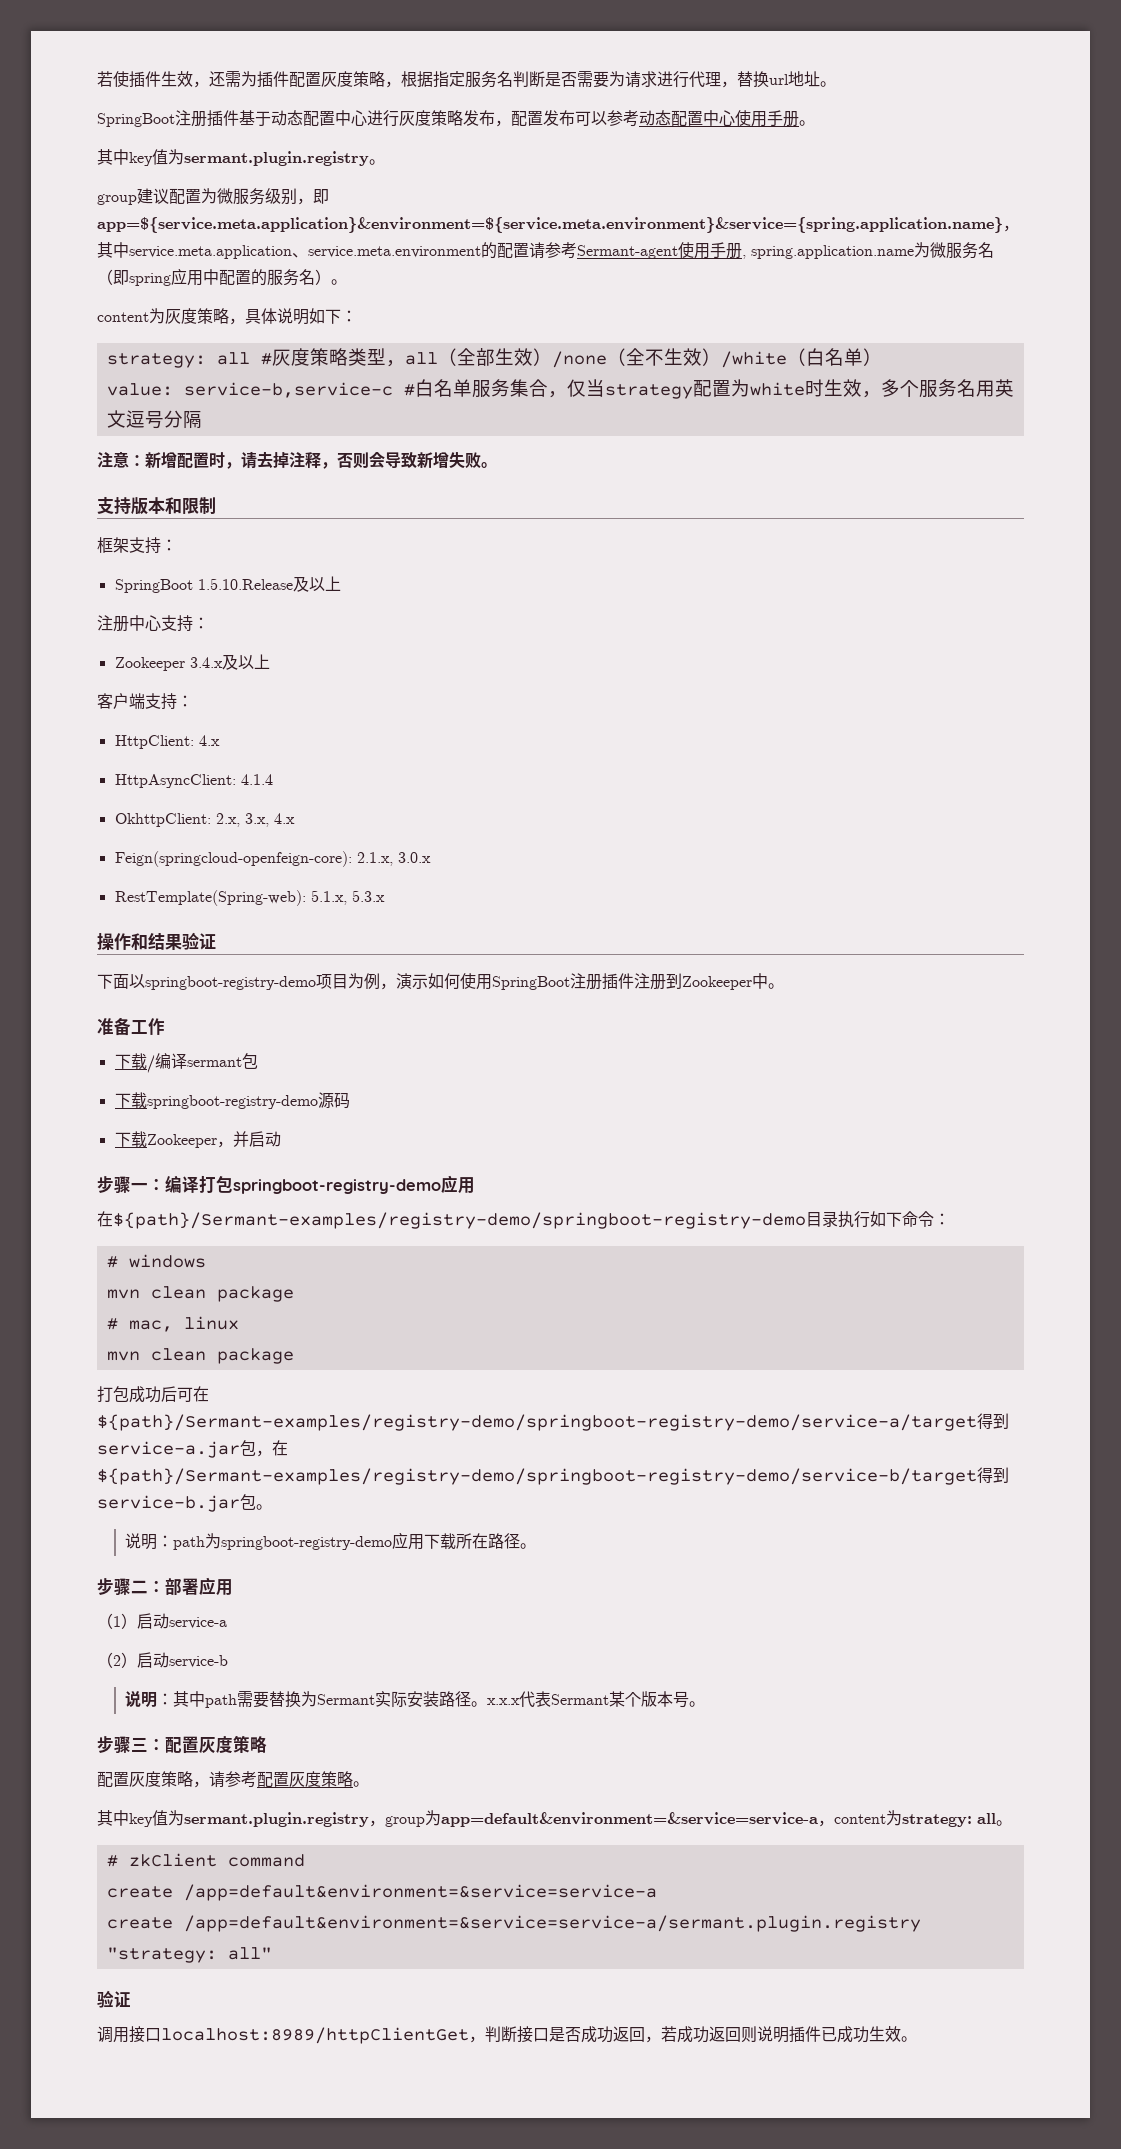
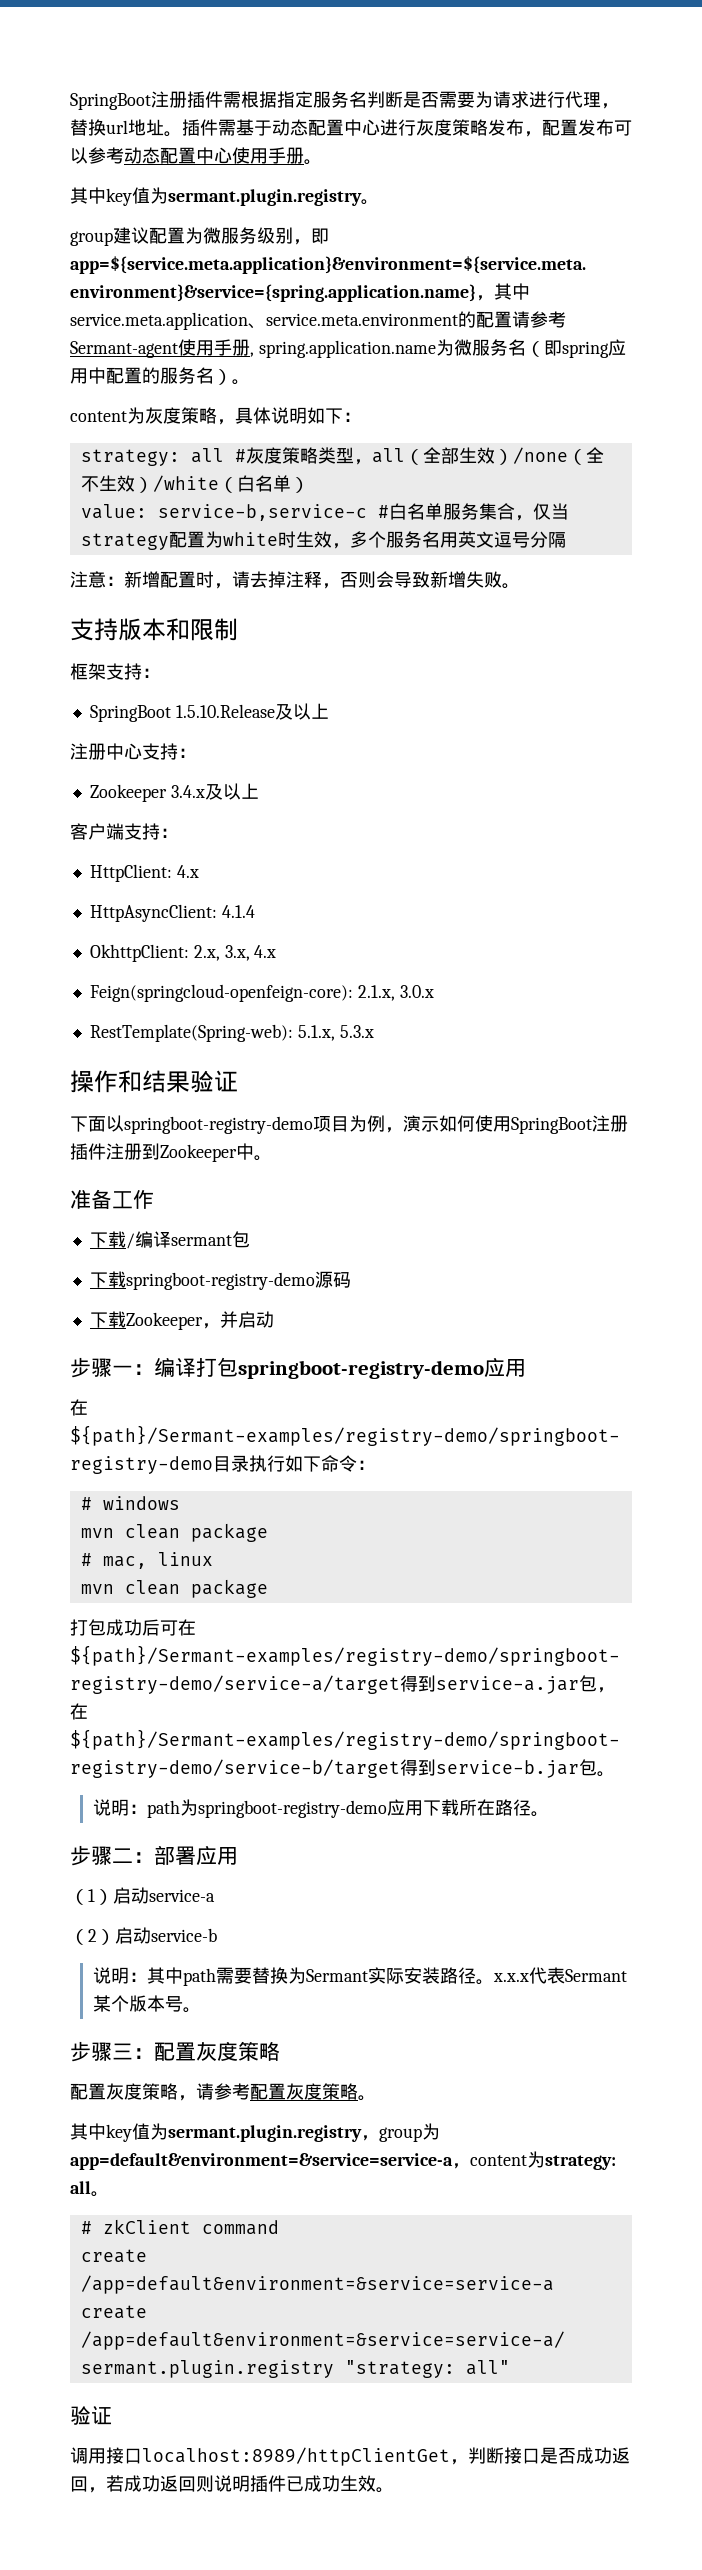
[97,71,401,88] 若使插件生效，还需为插件配置灰度策略， -> [70,91,241,110] SpringBoot注册插件需
[97,110,239,127] // SpringBoot注册插件 -> [182,119,236,136] 插件需

